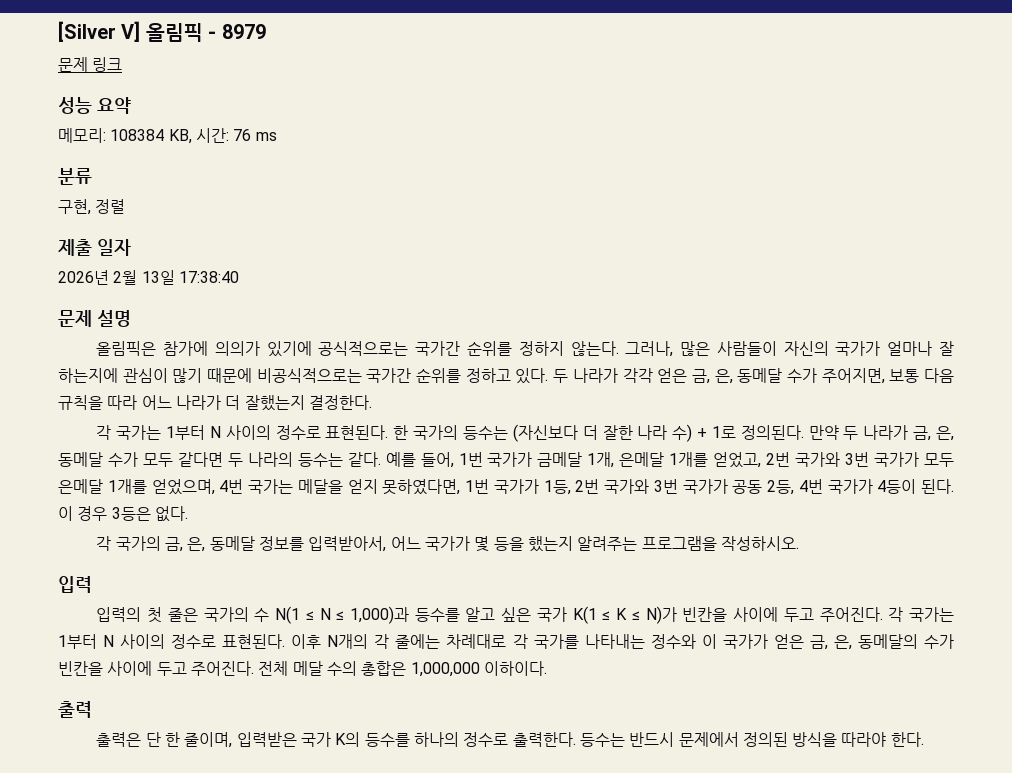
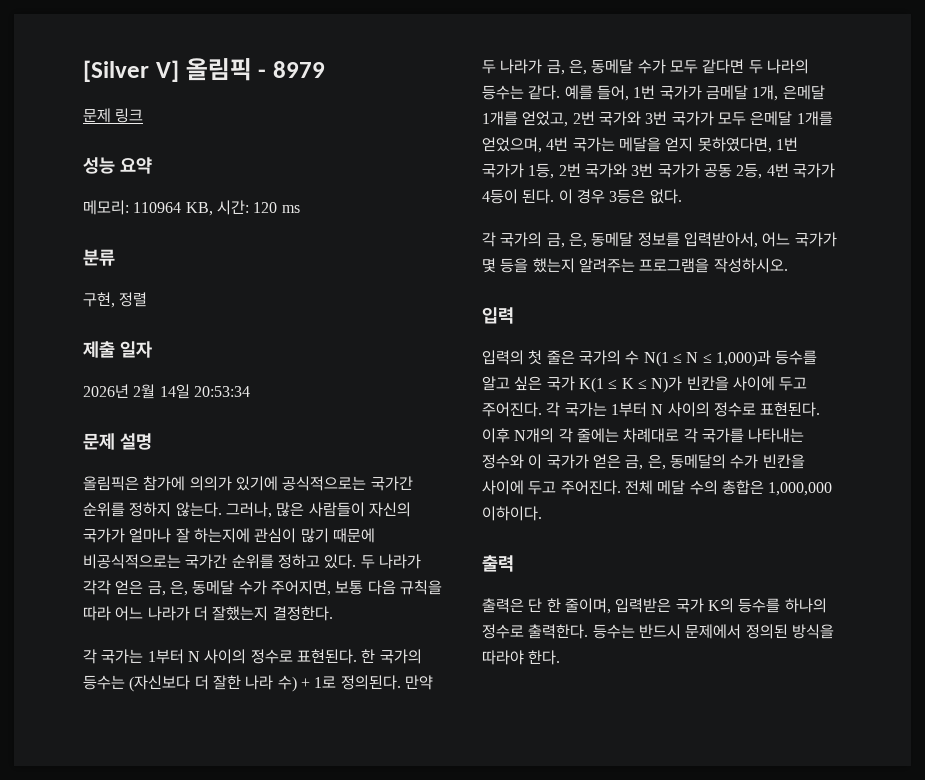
[110,129,165,141] 108384 -> [133,202,182,213] 110964
[233,129,252,141] 76 -> [253,202,278,213] 120
[141,270,239,285] 13일 17:38:40 -> [159,384,250,399] 14일 20:53:34

